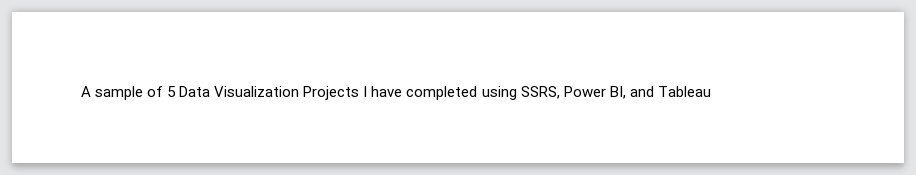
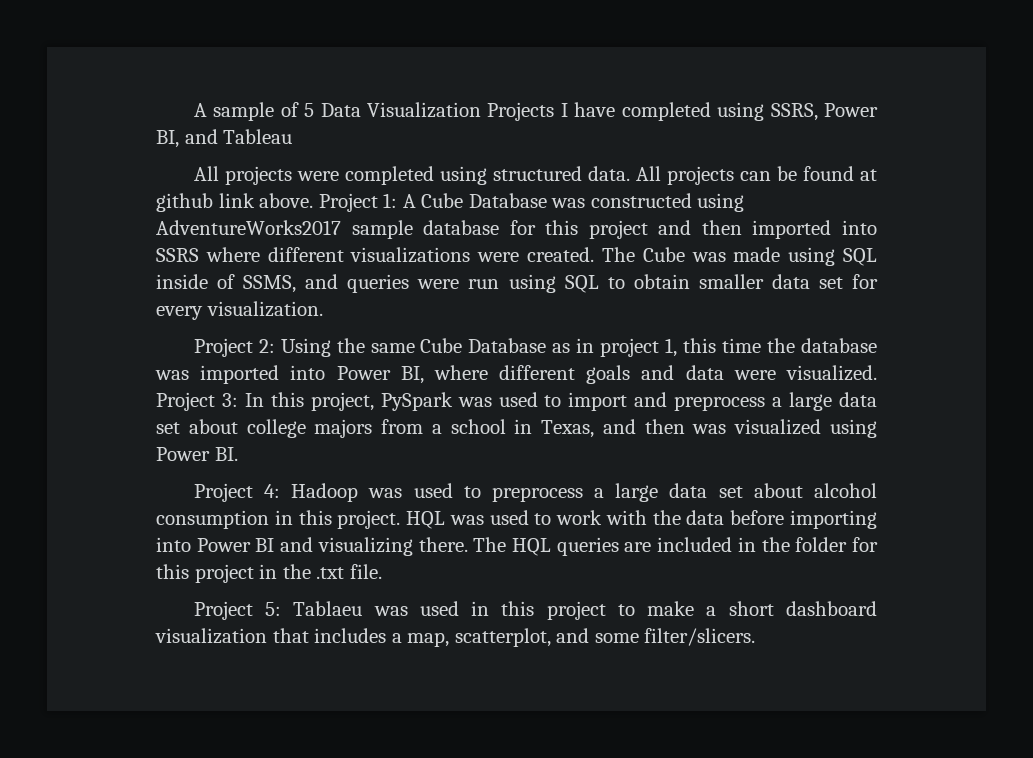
(711, 91) none -> [193,166,877,185] [156,193,745,212] [156,220,877,239] [156,247,878,266] [156,274,878,293] [156,301,323,320] [193,338,877,357] [155,365,877,384] [156,392,878,411] [156,419,878,438] [156,447,238,461] [193,483,878,502] [156,510,878,529] [156,537,878,556] [156,564,382,583] [193,601,877,620] [155,628,756,647] // All projects were completed using structured data. All projects can be found at github link above. Project 1: A Cube Database was constructed using AdventureWorks2017 sample database for this project and then imported into SSRS where different visualizations were created. The Cube was made using SQL inside of SSMS, and queries were run using SQL to obtain smaller data set for every visualization. // Project 2: Using the same Cube Database as in project 1, this time the database was imported into Power BI, where different goals and data were visualized. Project 3: In this project, PySpark was used to import and preprocess a large data set about college majors from a school in Texas, and then was visualized using Power BI. // Project 4: Hadoop was used to preprocess a large data set about alcohol consumption in this project. HQL was used to work with the data before importing into Power BI and visualizing there. The HQL queries are included in the folder for this project in the .txt file. // Project 5: Tablaeu was used in this project to make a short dashboard visualization that includes a map, scatterplot, and some filter/slicers.

